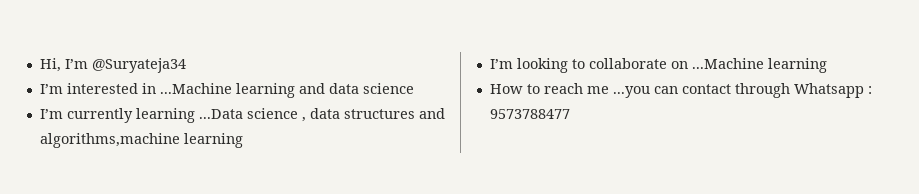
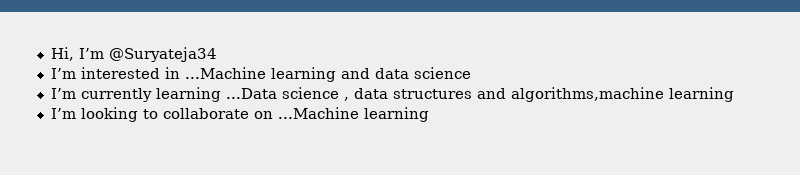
[489,83,872,98] [489,109,570,119] // How to reach me ...you can contact through Whatsapp : 9573788477 -> (429, 114) none

